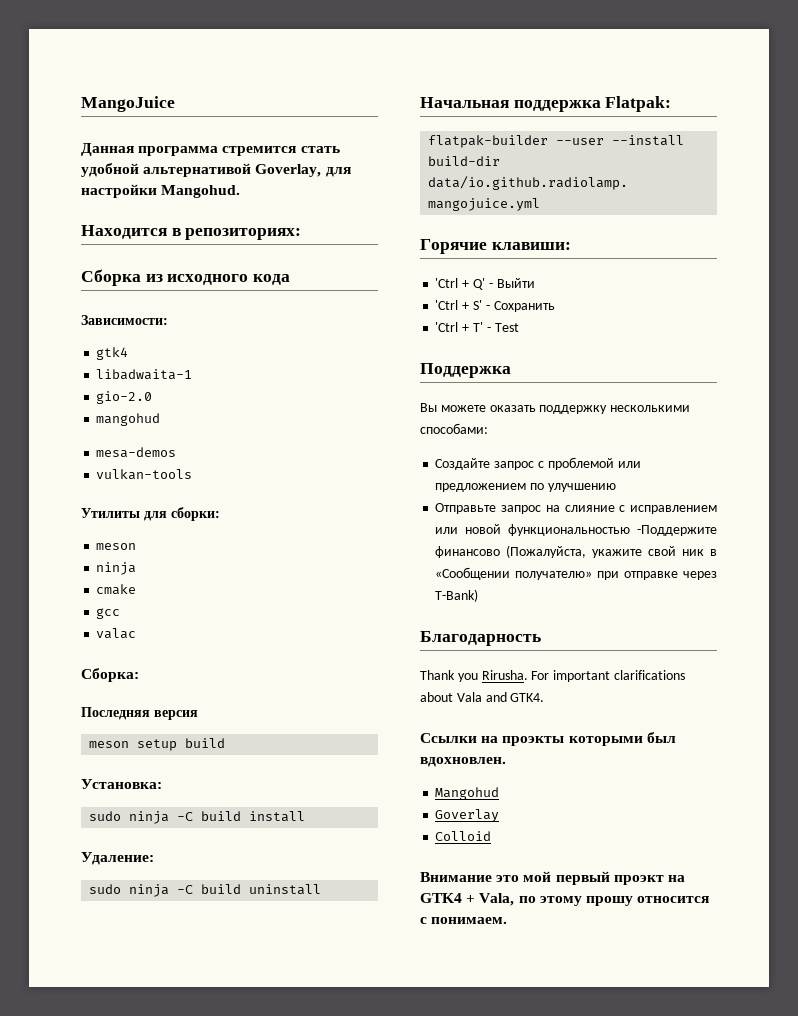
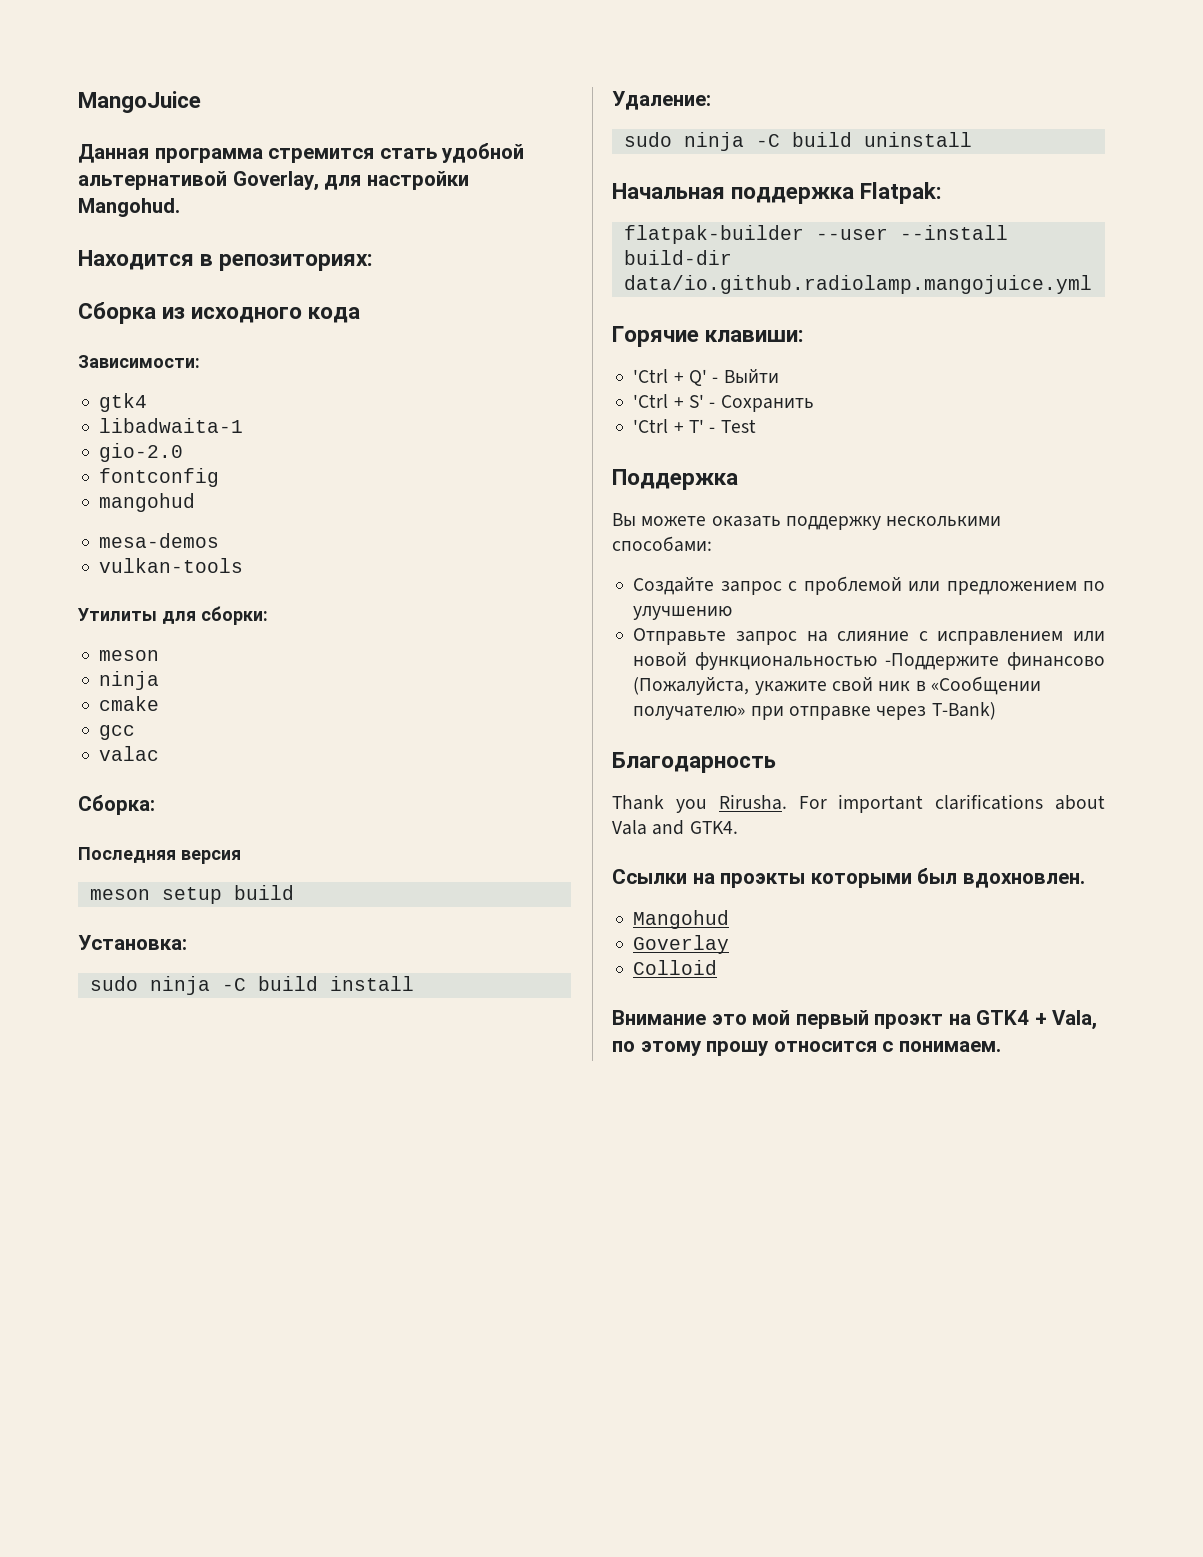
(153, 397) none -> [99,468,220,487] // fontconfig

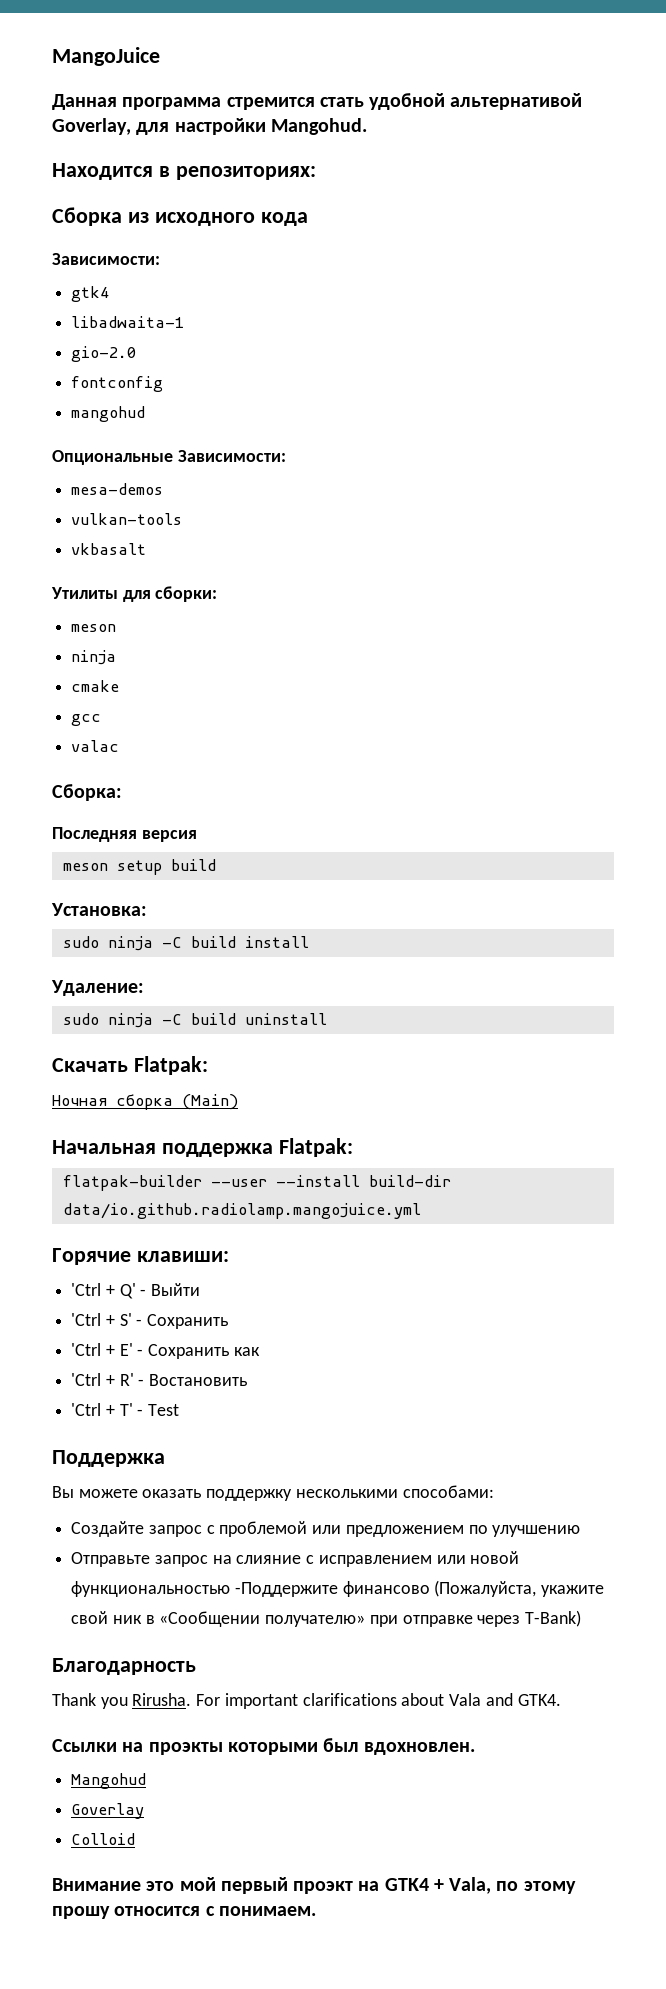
(196, 502) none -> [52,450,286,465] // Опциональные Зависимости:
(244, 565) none -> [71,543,147,555] // vkbasalt
(972, 139) none -> [52,1056,208,1075] [52,1094,238,1110] // Скачать Flatpak: // Ночная сборка (Main)
(814, 403) none -> [71,1343,260,1359] [71,1373,248,1386] // 'Ctrl + E' - Сохранить как // 'Ctrl + R' - Востановить

